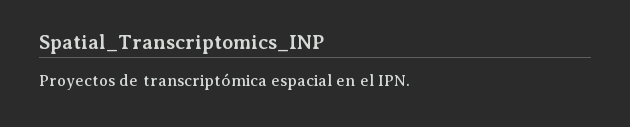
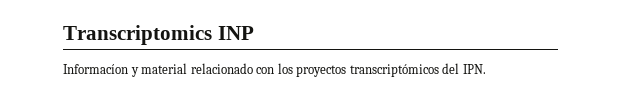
[39,34,324,54] [39,73,374,90] Spatial_Transcriptomics_INP // Proyectos de transcriptómica espacial en el -> [63,25,254,45] [63,63,460,77] Transcriptomics INP // Informacíon y material relacionado con los proyectos transcriptómicos del

